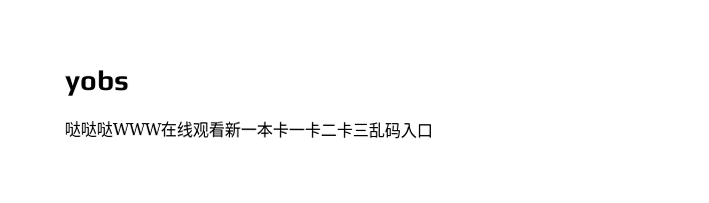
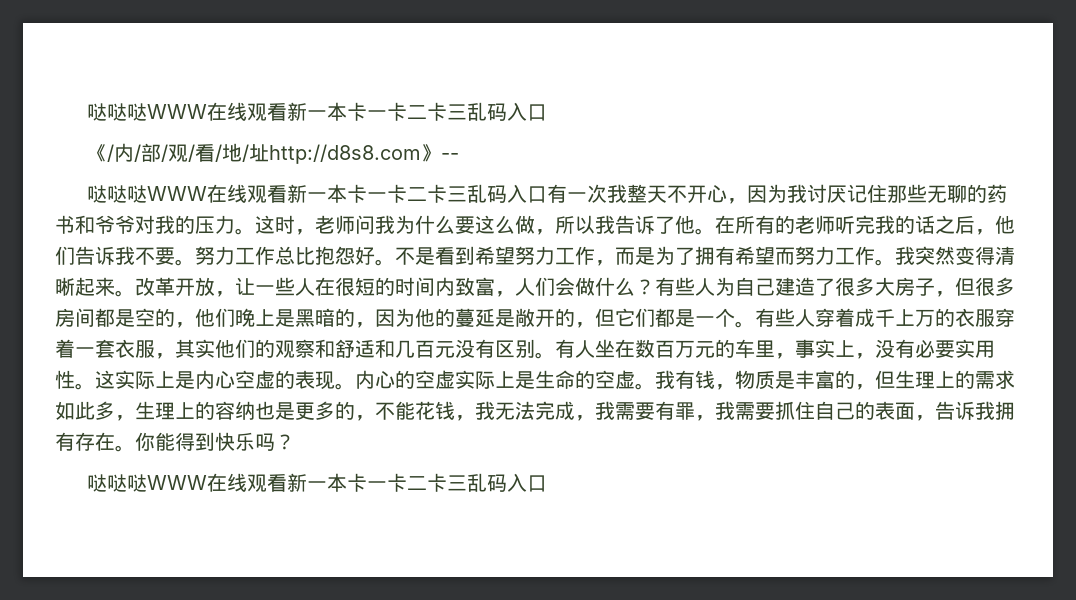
[65,69,130,97] yobs -> [86,102,547,121] [86,143,459,164] [86,184,1007,204] [55,215,1015,235] [55,246,1015,266] [55,277,1015,297] [55,308,1015,328] [55,339,995,359] [55,370,1015,390] [55,401,1015,421] [55,432,295,452] 哒哒哒WWW在线观看新一本卡一卡二卡三乱码入口 // 《/内/部/观/看/地/址http://d8s8.com》-- // 哒哒哒WWW在线观看新一本卡一卡二卡三乱码入口有一次我整天不开心，因为我讨厌记住那些无聊的药书和爷爷对我的压力。这时，老师问我为什么要这么做，所以我告诉了他。在所有的老师听完我的话之后，他们告诉我不要。努力工作总比抱怨好。不是看到希望努力工作，而是为了拥有希望而努力工作。我突然变得清晰起来。改革开放，让一些人在很短的时间内致富，人们会做什么？有些人为自己建造了很多大房子，但很多房间都是空的，他们晚上是黑暗的，因为他的蔓延是敞开的，但它们都是一个。有些人穿着成千上万的衣服穿着一套衣服，其实他们的观察和舒适和几百元没有区别。有人坐在数百万元的车里，事实上，没有必要实用性。这实际上是内心空虚的表现。内心的空虚实际上是生命的空虚。我有钱，物质是丰富的，但生理上的需求如此多，生理上的容纳也是更多的，不能花钱，我无法完成，我需要有罪，我需要抓住自己的表面，告诉我拥有存在。你能得到快乐吗？

